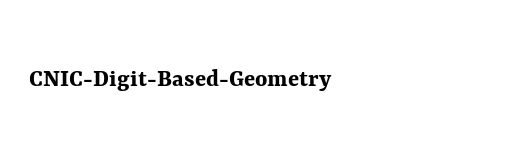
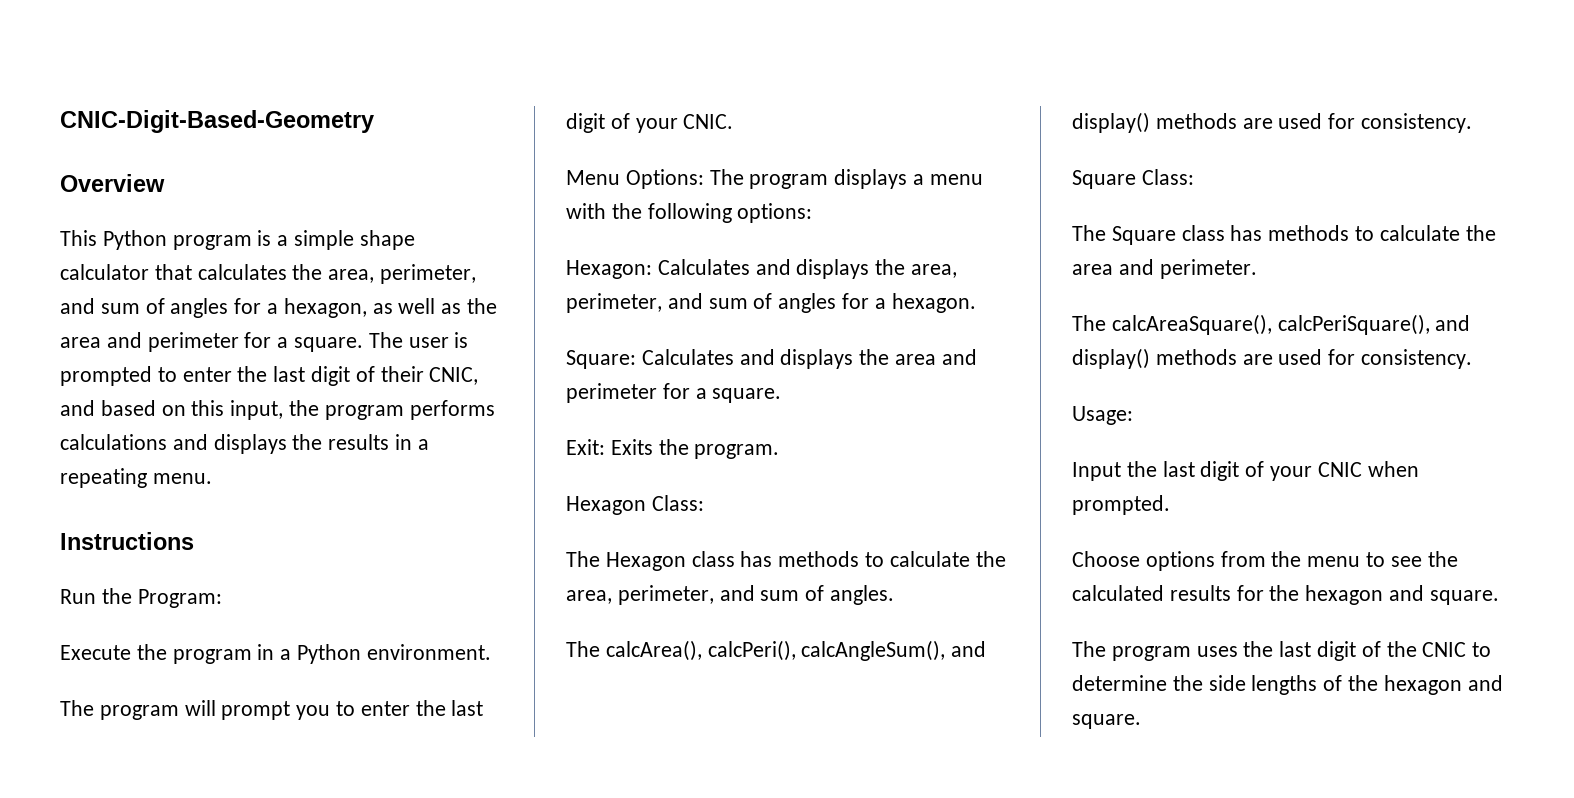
(332, 80) none -> [60,174,165,192] [60,230,415,250] [60,264,477,284] [60,298,498,318] [60,332,469,352] [60,366,479,386] [60,400,495,420] [60,434,429,454] [60,468,212,488] [60,532,194,550] [60,588,222,608] [60,644,491,664] [60,700,484,720] [566,113,734,133] [566,169,983,189] [566,203,813,223] [566,259,958,279] [566,293,976,313] [566,349,977,369] [566,383,782,403] [566,439,780,459] [566,495,704,515] [566,551,1006,571] [566,585,895,605] [566,640,987,661] [1072,112,1473,133] [1072,169,1194,189] [1072,225,1496,245] [1072,259,1257,279] [1072,314,1471,335] [1072,348,1473,369] [1072,406,1133,425] [1072,461,1419,481] [1072,495,1170,515] [1072,551,1458,571] [1072,585,1499,605] [1072,641,1492,661] [1072,675,1503,695] [1072,714,1141,729] // Overview // This Python program is a simple shape calculator that calculates the area, perimeter, and sum of angles for a hexagon, as well as the area and perimeter for a square. The user is prompted to enter the last digit of their CNIC, and based on this input, the program performs calculations and displays the results in a repeating menu. // Instructions // Run the Program: // Execute the program in a Python environment. // The program will prompt you to enter the last digit of your CNIC. // Menu Options: The program displays a menu with the following options: // Hexagon: Calculates and displays the area, perimeter, and sum of angles for a hexagon. // Square: Calculates and displays the area and perimeter for a square. // Exit: Exits the program. // Hexagon Class: // The Hexagon class has methods to calculate the area, perimeter, and sum of angles. // The calcArea(), calcPeri(), calcAngleSum(), and display() methods are used for consistency. // Square Class: // The Square class has methods to calculate the area and perimeter. // The calcAreaSquare(), calcPeriSquare(), and display() methods are used for consistency. // Usage: // Input the last digit of your CNIC when prompted. // Choose options from the menu to see the calculated results for the hexagon and square. // The program uses the last digit of the CNIC to determine the side lengths of the hexagon and square.

